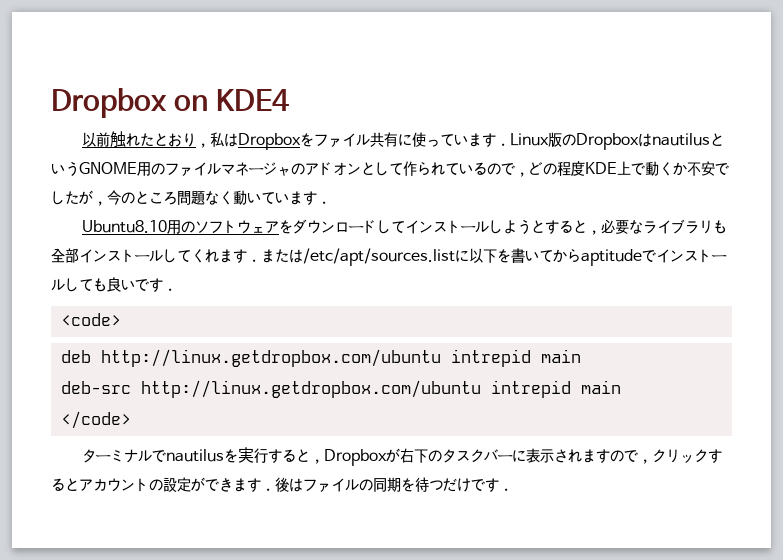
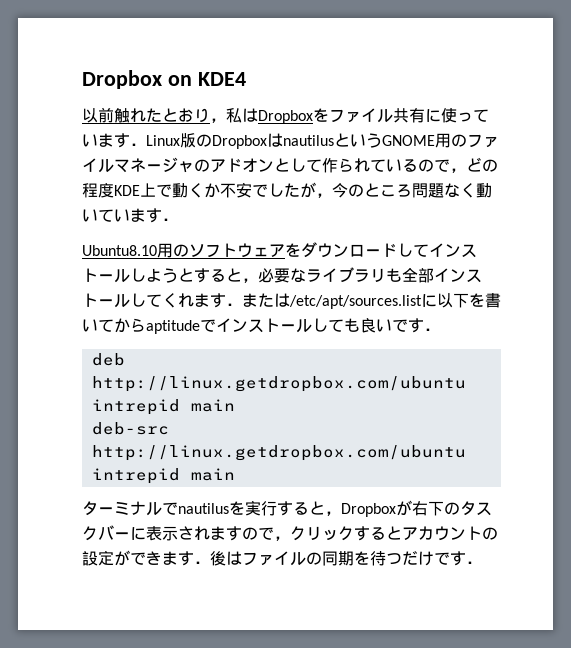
[60,313,121,326] // <code> -> (440, 329) none
[60,411,131,429] // </code> -> (235, 474) none

